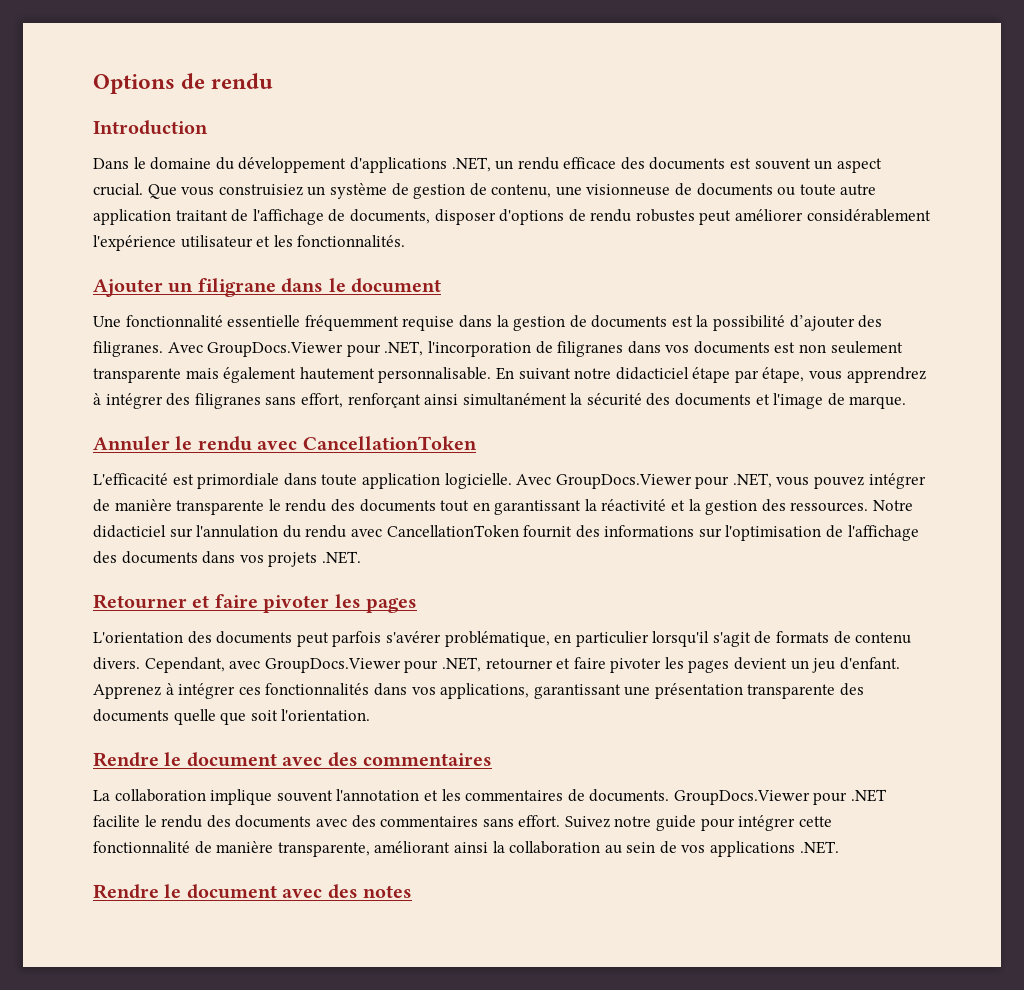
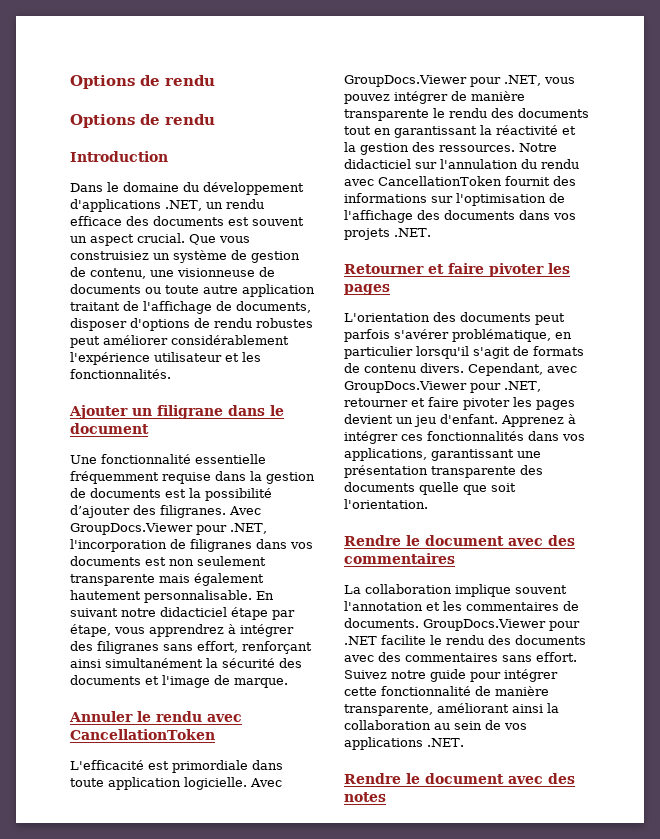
[93,73,274,94] Options de rendu -> [70,75,215,89] [70,114,215,128] Options de rendu // Options de rendu

